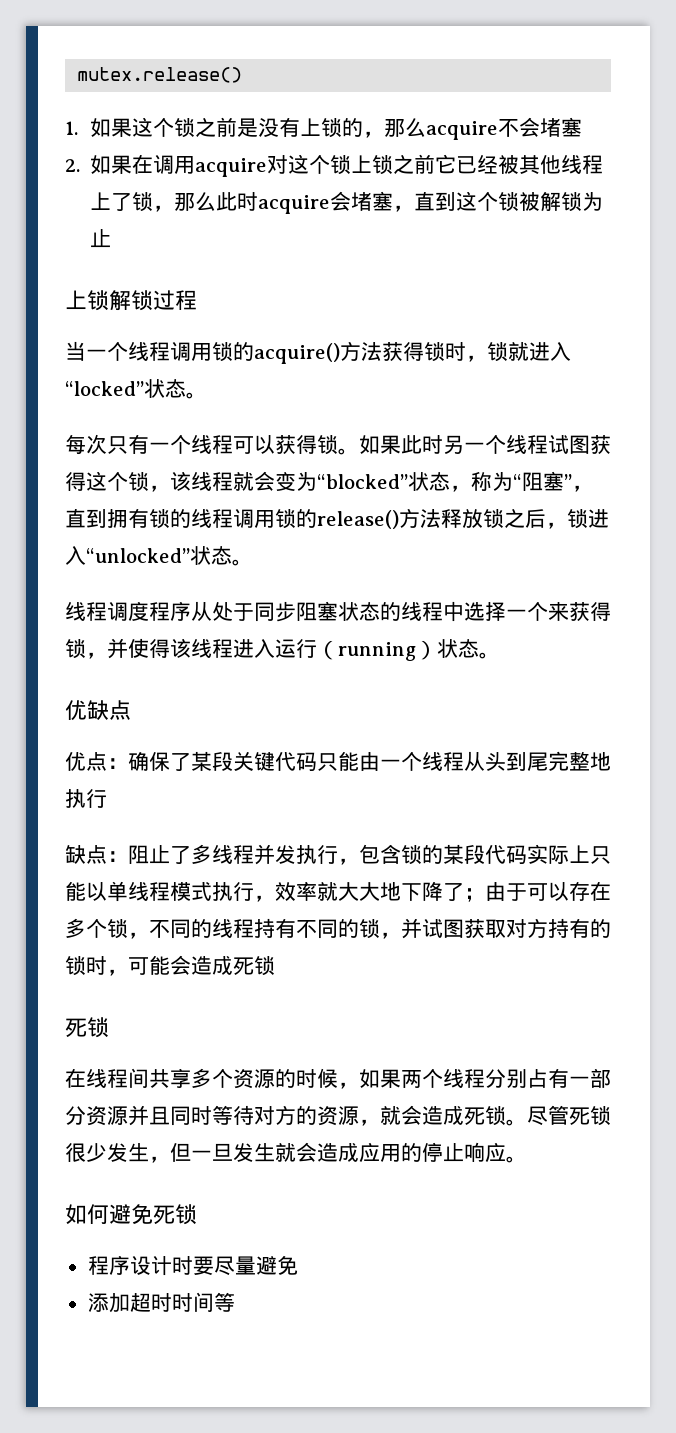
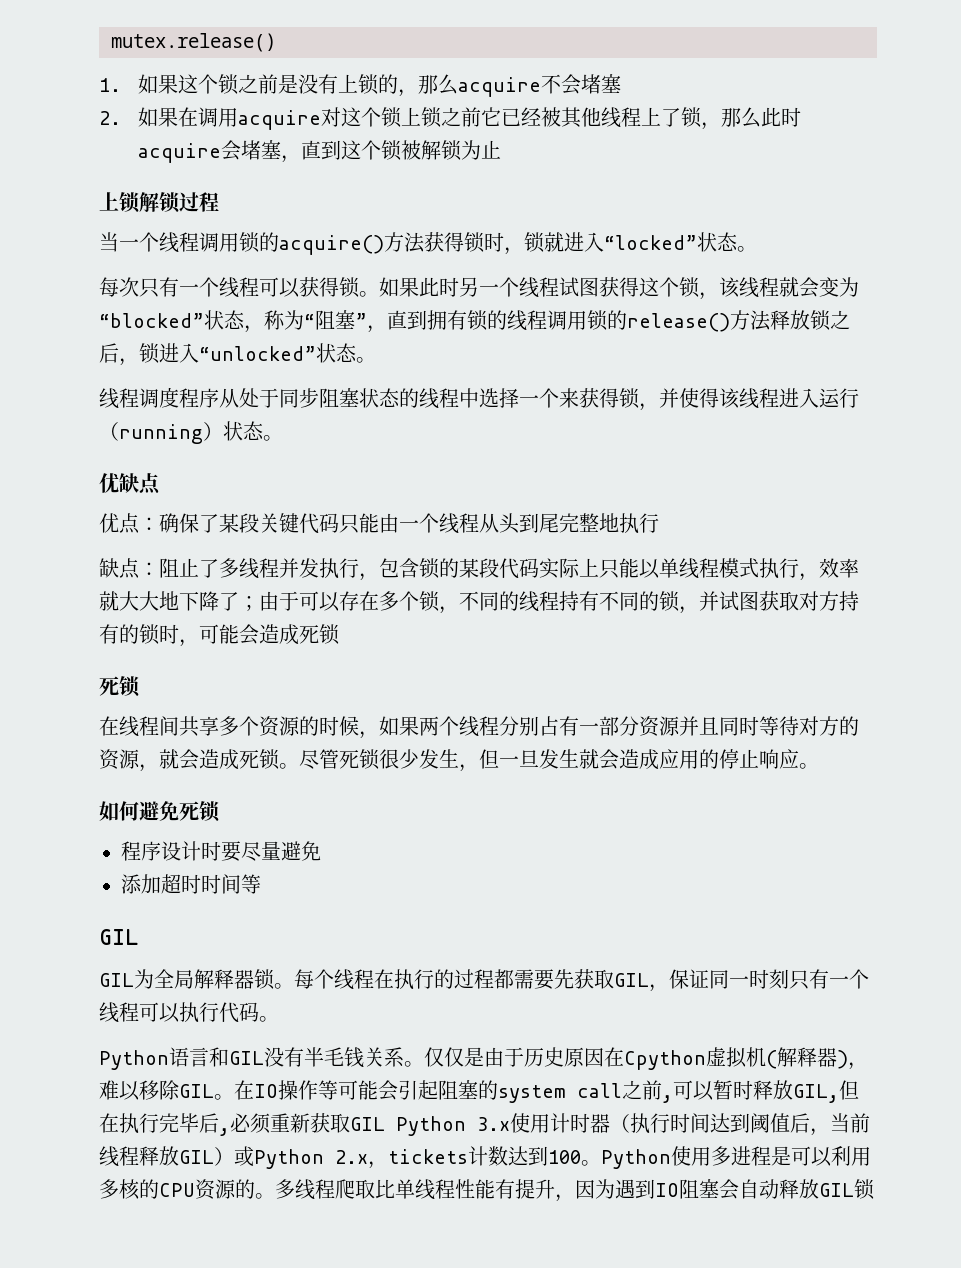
(235, 1302) none -> [99,929,138,945] [99,969,869,992] [99,1002,279,1023] [99,1047,868,1070] [99,1080,859,1103] [99,1113,870,1136] [99,1146,871,1169] [99,1179,875,1202] // GIL // GIL为全局解释器锁。每个线程在执行的过程都需要先获取GIL，保证同一时刻只有一个线程可以执行代码。 // Python语言和GIL没有半毛钱关系。仅仅是由于历史原因在Cpython虚拟机(解释器)，难以移除GIL。在IO操作等可能会引起阻塞的system call之前,可以暂时释放GIL,但在执行完毕后,必须重新获取GIL Python 3.x使用计时器（执行时间达到阈值后，当前线程释放GIL）或Python 2.x，tickets计数达到100。Python使用多进程是可以利用多核的CPU资源的。多线程爬取比单线程性能有提升，因为遇到IO阻塞会自动释放GIL锁

